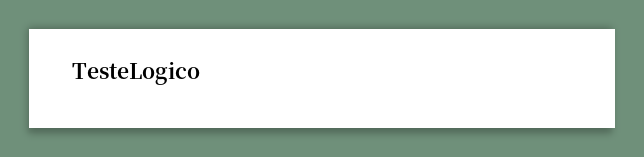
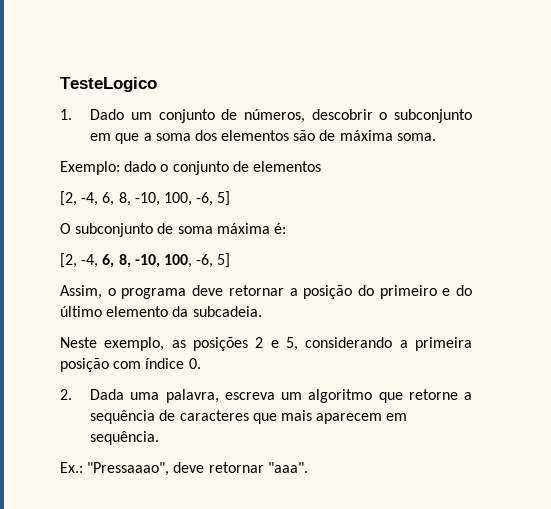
(200, 73) none -> [60,109,472,123] [90,130,436,144] [60,161,321,175] [60,191,231,206] [60,223,286,237] [60,253,231,268] [60,285,472,299] [60,306,262,317] [60,337,472,351] [60,358,201,372] [60,389,472,403] [90,410,408,424] [90,431,160,445] [60,462,308,476] // 1. Dado um conjunto de números, descobrir o subconjunto em que a soma dos elementos são de máxima soma. // Exemplo: dado o conjunto de elementos // [2, -4, 6, 8, -10, 100, -6, 5] // O subconjunto de soma máxima é: // [2, -4, 6, 8, -10, 100, -6, 5] // Assim, o programa deve retornar a posição do primeiro e do último elemento da subcadeia. // Neste exemplo, as posições 2 e 5, considerando a primeira posição com índice 0. // 2. Dada uma palavra, escreva um algoritmo que retorne a sequência de caracteres que mais aparecem em sequência. // Ex.: "Pressaaao", deve retornar "aaa".

